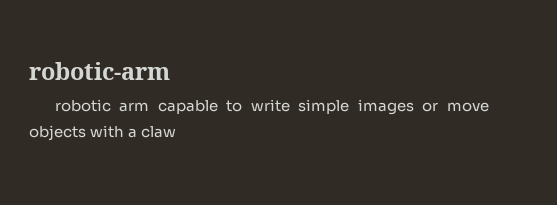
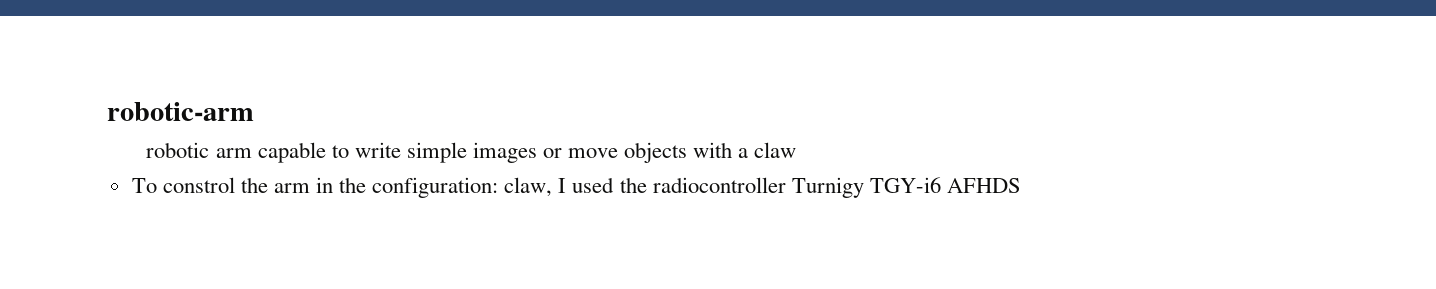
(177, 132) none -> [131,177,1021,198] // To constrol the arm in the configuration: claw, I used the radiocontroller Turnigy TGY-i6 AFHDS

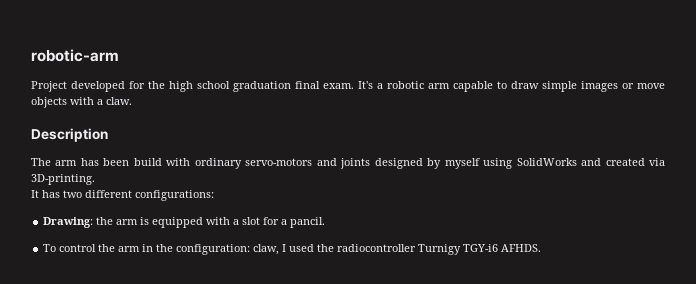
(254, 111) none -> [31,81,383,92] Project developed for the high school graduation final exam. It's a
[354,142,401,158] write -> [511,81,539,89] draw
[754,142,797,158] claw -> [106,97,132,105] [31,128,108,142] [31,158,666,169] [31,174,95,185] [31,190,214,201] [43,217,326,228] claw. // Description // The arm has been build with ordinary servo-motors and joints designed by myself using SolidWorks and created via 3D-printing. // It has two different configurations: // Drawing: the arm is equipped with a slot for a pancil.
[162,177,235,193] constrol -> [59,244,97,252] control
[946,178,1021,193] AFHDS -> [501,244,542,252] AFHDS.

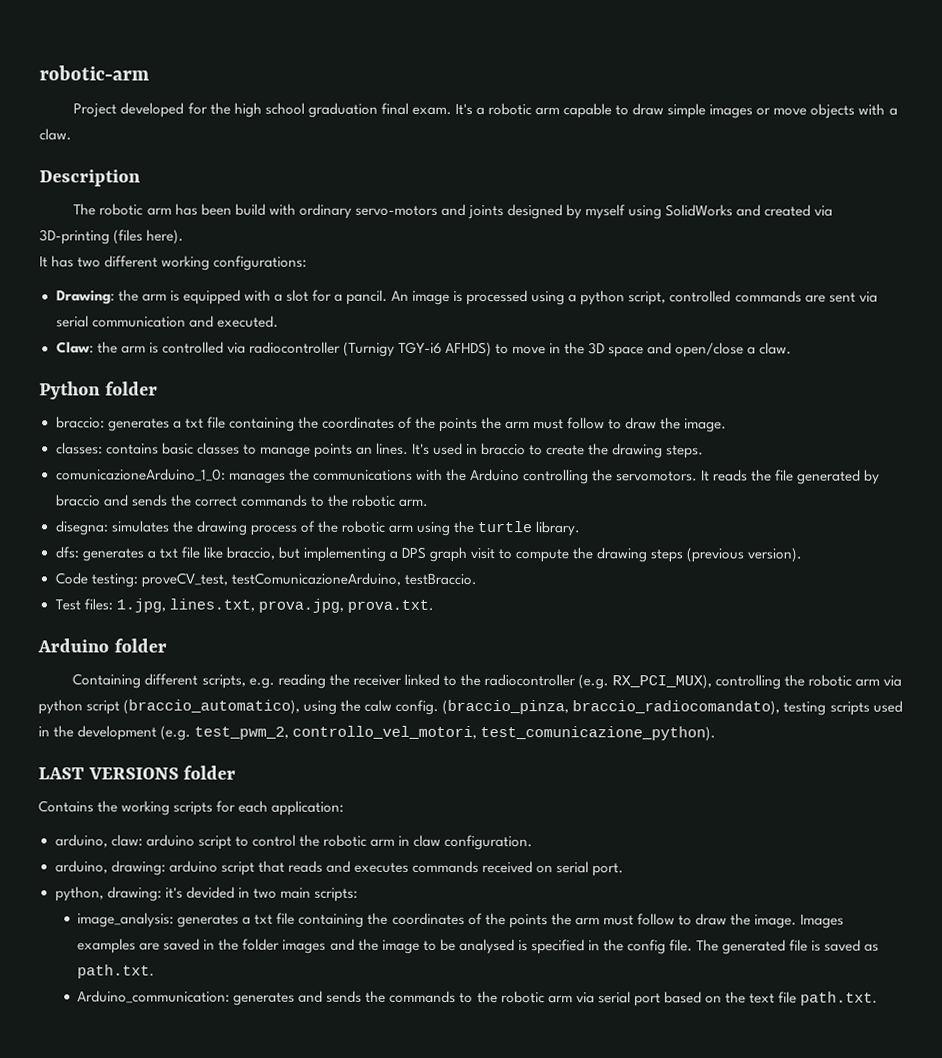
(51, 162) none -> [99,203,144,216] robotic
[31,174,95,185] 3D-printing. -> [39,229,185,245] 3D-printing (files here).
(132, 194) none -> [161,255,211,271] working
[43,244,57,252] // To -> [391,289,878,306] [55,315,279,328] [55,341,793,358] [39,381,158,400] [55,416,728,433] [55,442,705,459] [55,468,881,485] [55,494,429,507] [54,520,582,537] [54,546,803,563] [54,572,477,588] [54,598,434,613] [37,638,167,653] [72,673,903,690] [38,699,903,716] [38,725,717,742] [38,765,237,780] [38,800,345,816] [54,834,249,850] An image is processed using a python script, controlled commands are sent via serial communication and executed. // Claw: the arm is controlled via radiocontroller (Turnigy TGY-i6 AFHDS) to move in the 3D space and open/close a claw. // Python folder // braccio: generates a txt file containing the coordinates of the points the arm must follow to draw the image. // classes: contains basic classes to manage points an lines. It's used in braccio to create the drawing steps. // comunicazioneArduino_1_0: manages the communications with the Arduino controlling the servomotors. It reads the file generated by braccio and sends the correct commands to the robotic arm. // disegna: simulates the drawing process of the robotic arm using the turtle library. // dfs: generates a txt file like braccio, but implementing a DPS graph visit to compute the drawing steps (previous version). // Code testing: proveCV_test, testComunicazioneArduino, testBraccio. // Test files: 1.jpg, lines.txt, prova.jpg, prova.txt. // Arduino folder // Containing different scripts, e.g. reading the receiver linked to the radiocontroller (e.g. RX_PCI_MUX), controlling the robotic arm via python script (braccio_automatico), using the calw config. (braccio_pinza, braccio_radiocomandato), testing scripts used in the development (e.g. test_pwm_2, controllo_vel_motori, test_comunicazione_python). // LAST VERSIONS folder // Contains the working scripts for each application: // arduino, claw: arduino script to
(116, 248) none -> [322,834,367,847] robotic
[156,244,542,255] the configuration: claw, I used the radiocontroller Turnigy TGY-i6 AFHDS. -> [413,834,534,851] [54,860,625,877] [54,886,358,902] [77,912,845,929] [77,938,880,955] [77,964,156,979] [77,990,879,1007] claw configuration. // arduino, drawing: arduino script that reads and executes commands received on serial port. // python, drawing: it's devided in two main scripts: // image_analysis: generates a txt file containing the coordinates of the points the arm must follow to draw the image. Images examples are saved in the folder images and the image to be analysed is specified in the config file. The generated file is saved as path.txt. // Arduino_communication: generates and sends the commands to the robotic arm via serial port based on the text file path.txt.

